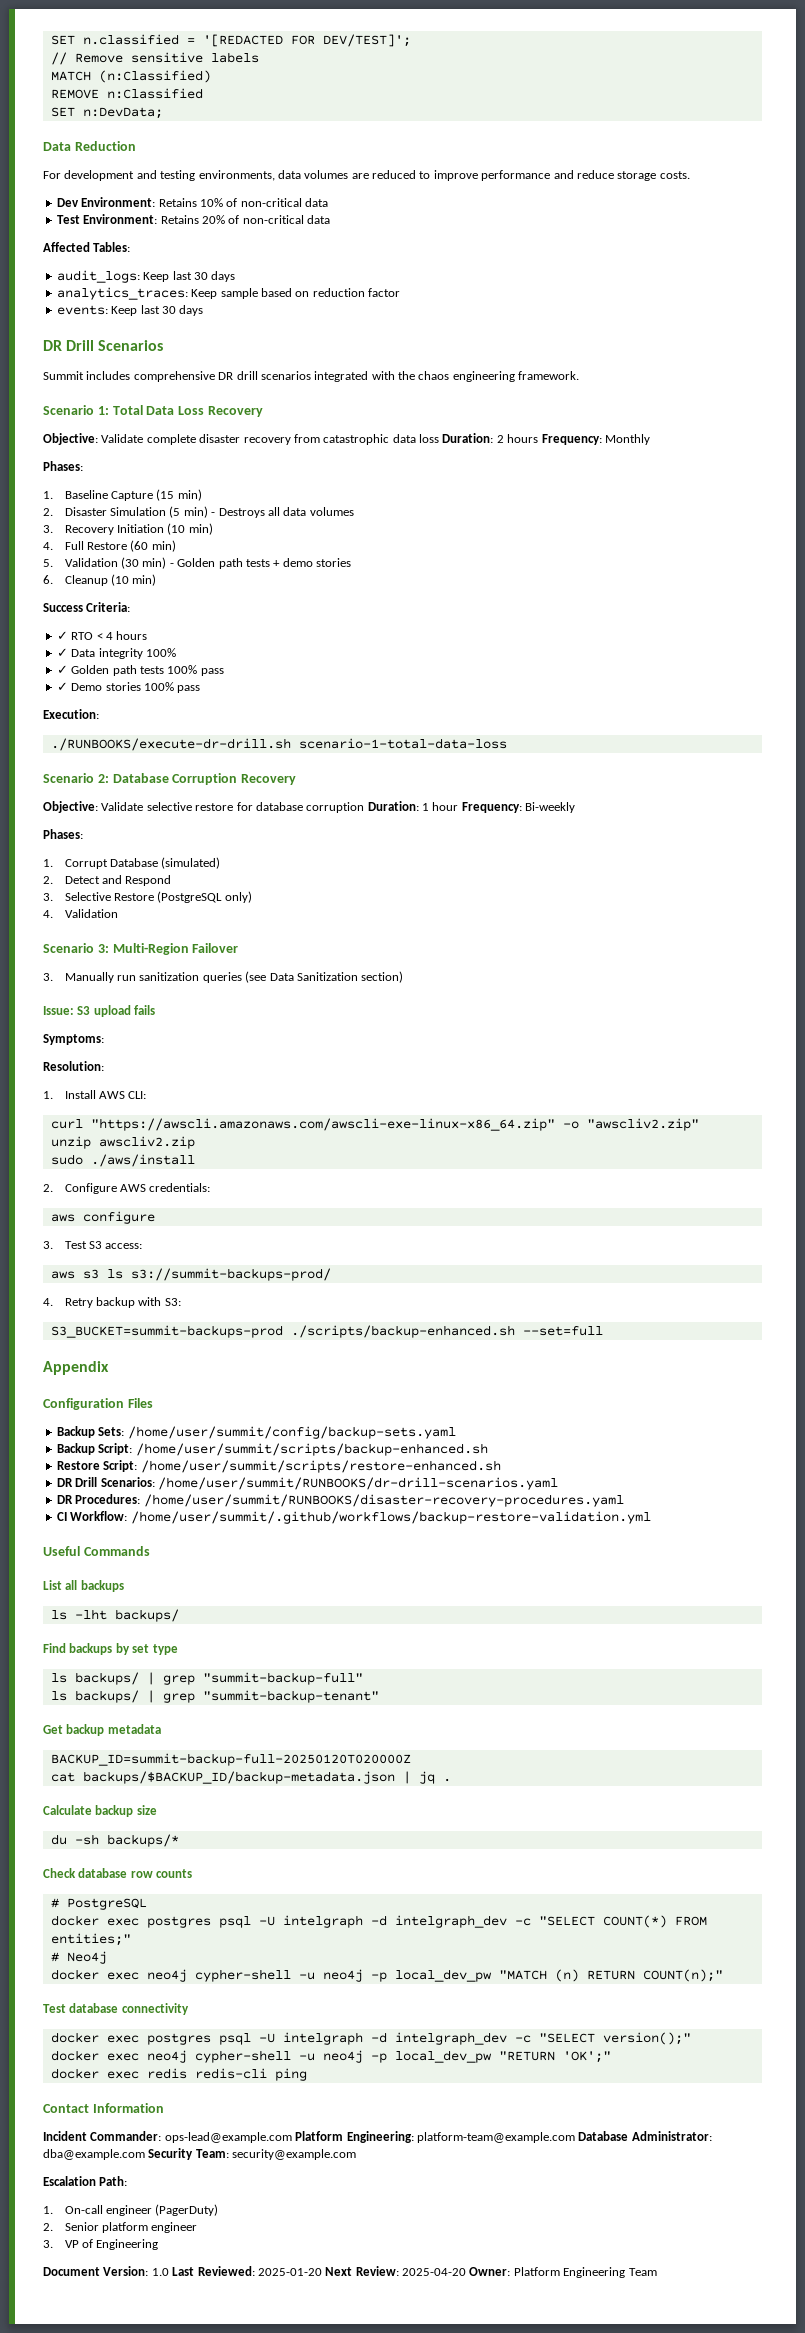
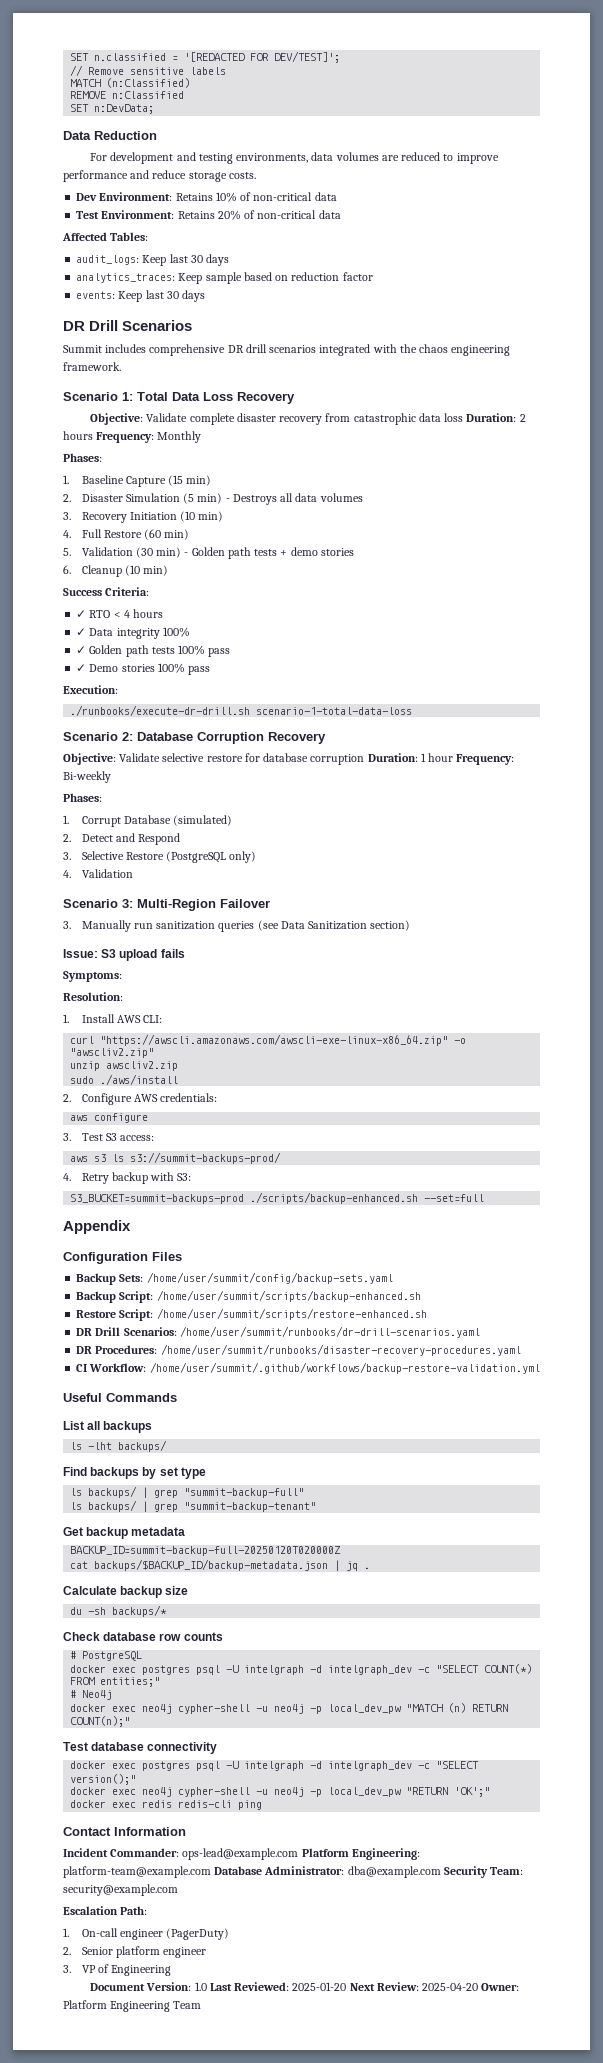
[50,738,291,751] ./RUNBOOKS/execute-dr-drill.sh -> [70,705,251,716] ./runbooks/execute-dr-drill.sh
[157,1477,558,1490] /home/user/summit/RUNBOOKS/dr-drill-scenarios.yaml -> [179,1326,480,1338] /home/user/summit/runbooks/dr-drill-scenarios.yaml
[143,1494,624,1507] /home/user/summit/RUNBOOKS/disaster-recovery-procedures.yaml -> [160,1344,521,1356] /home/user/summit/runbooks/disaster-recovery-procedures.yaml

